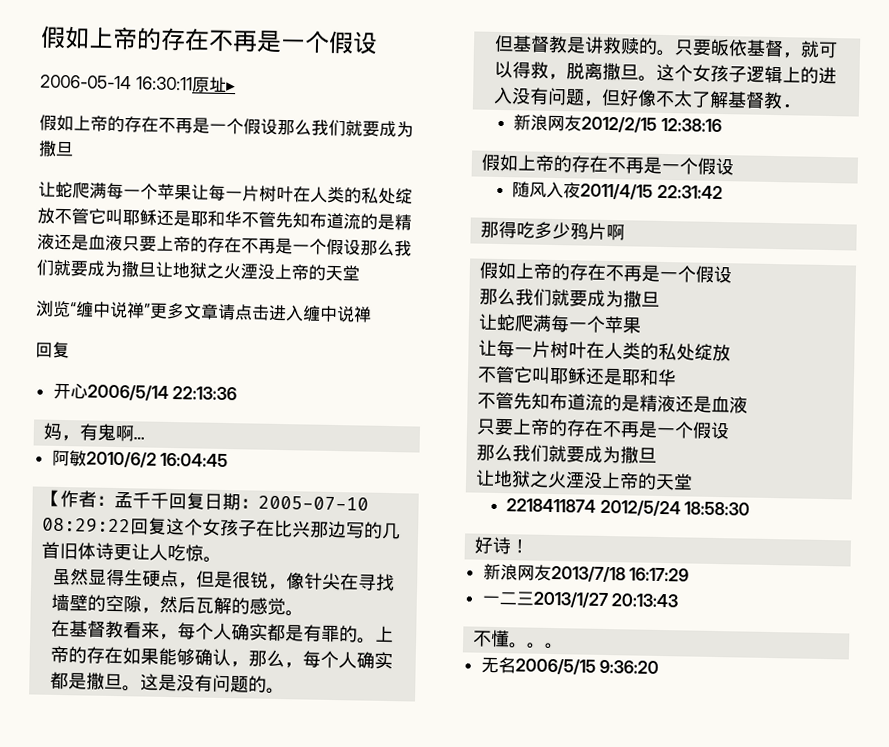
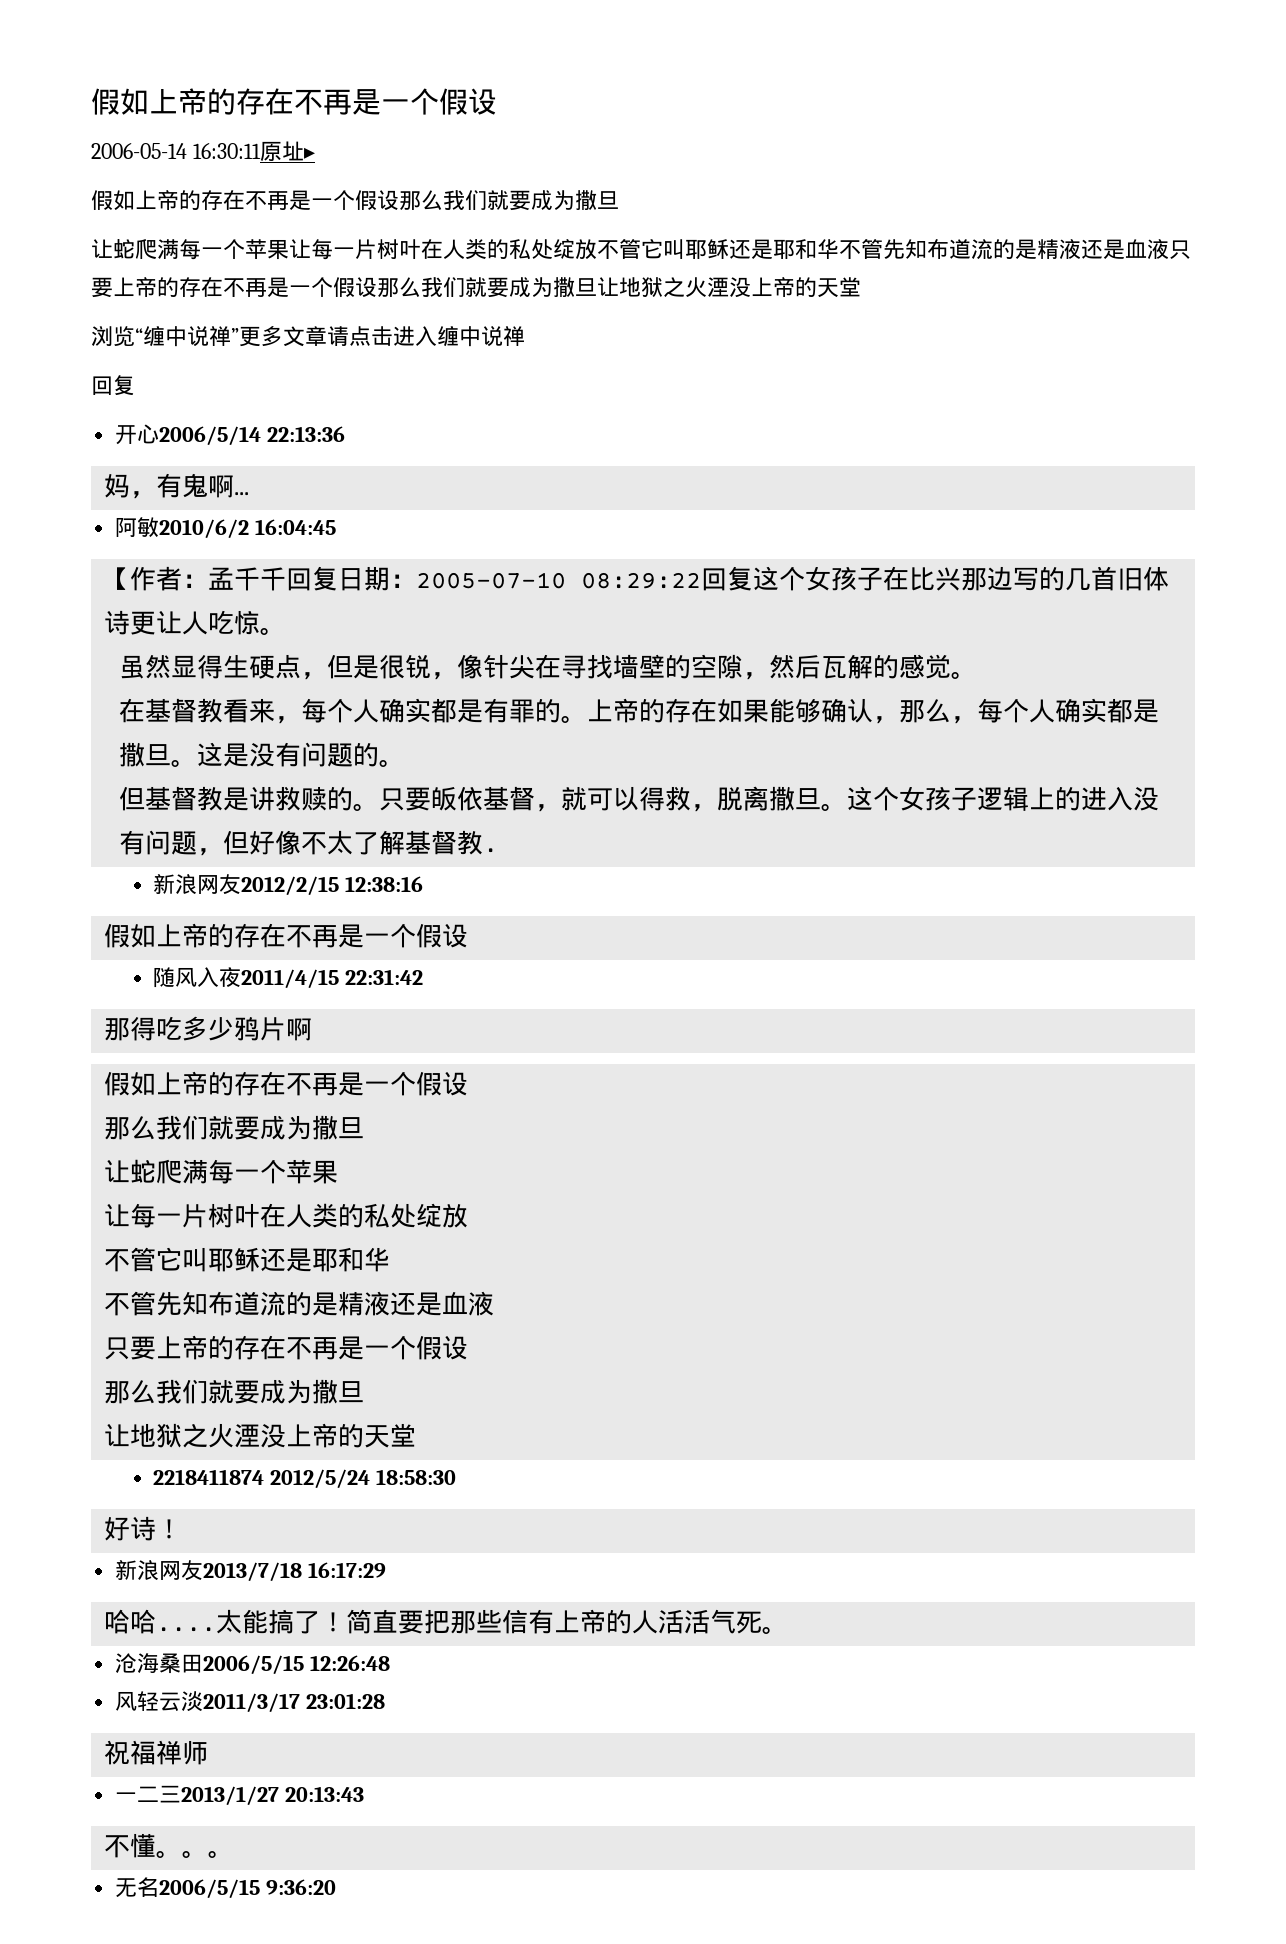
(690, 574) none -> [104,1609,789,1634] [115,1653,391,1675] [115,1691,386,1713] [104,1740,209,1765] // 哈哈....太能搞了！简直要把那些信有上帝的人活活气死。 // 沧海桑田2006/5/15 12:26:48 // 风轻云淡2011/3/17 23:01:28 // 祝福禅师

